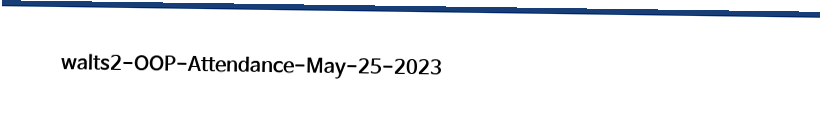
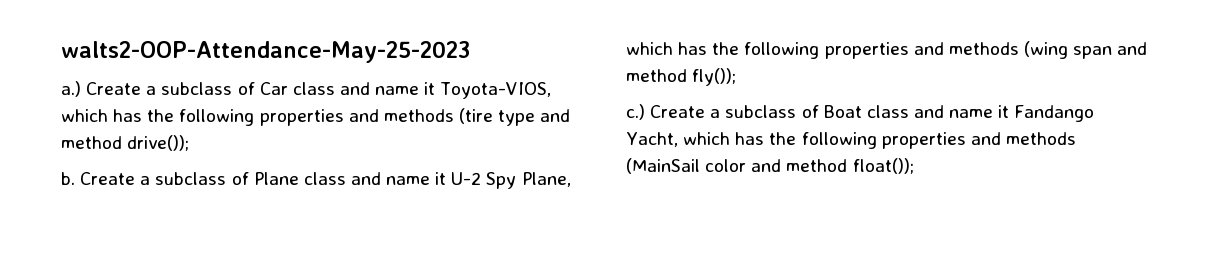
(443, 67) none -> [61,81,552,99] [61,108,571,126] [61,135,190,151] [61,172,571,189] [626,41,1148,59] [626,68,737,86] [626,104,1095,122] [626,132,1076,149] [626,158,914,174] // a.) Create a subclass of Car class and name it Toyota-VIOS, which has the following properties and methods (tire type and method drive()); // b. Create a subclass of Plane class and name it U-2 Spy Plane, which has the following properties and methods (wing span and method fly()); // c.) Create a subclass of Boat class and name it Fandango Yacht, which has the following properties and methods (MainSail color and method float());

